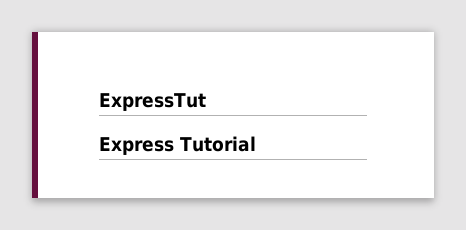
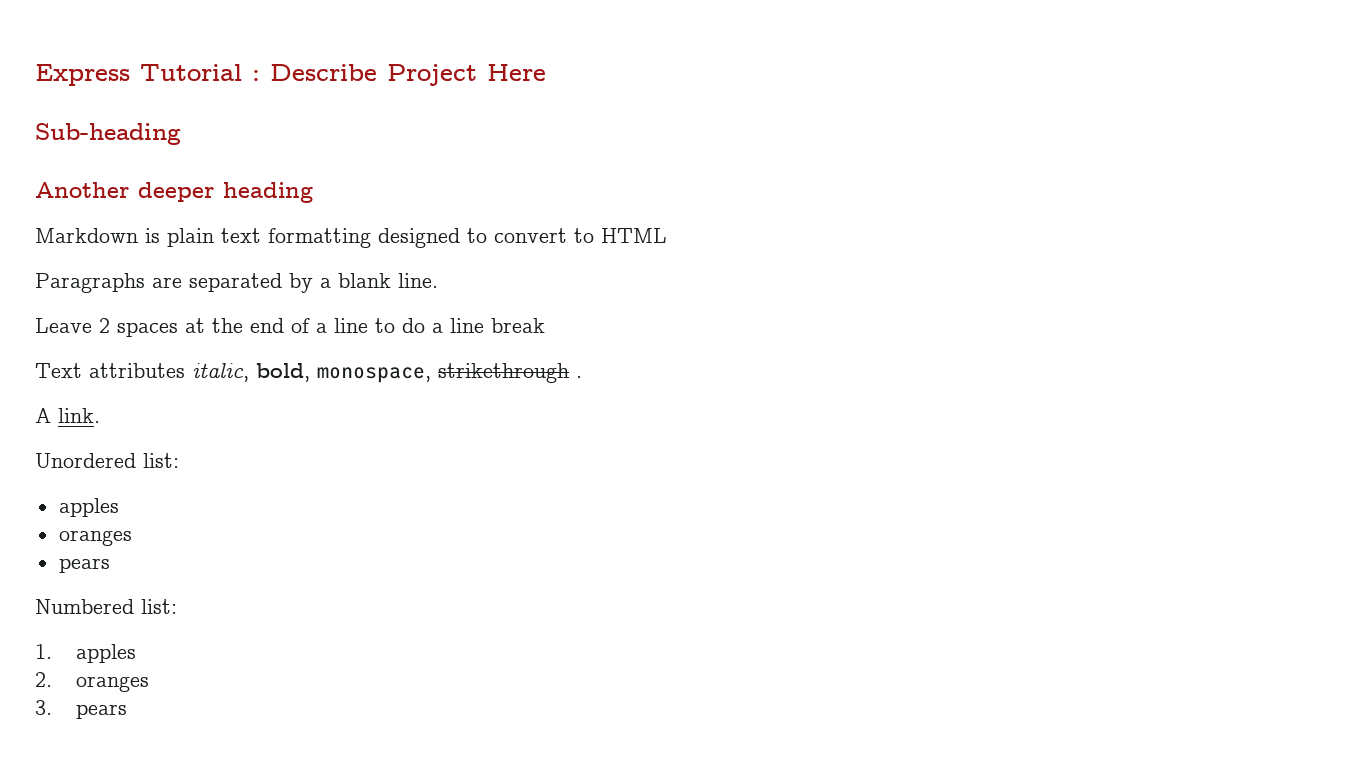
[99,93,206,111] ExpressTut // -> (35, 75) none
(256, 144) none -> [252,64,546,86] [35,123,181,145] [35,182,313,203] [35,228,667,248] [35,273,438,293] [35,318,545,337] [35,363,582,383] [35,408,100,423] [35,453,179,468] [58,498,119,517] [58,530,132,546] [58,558,110,573] [35,599,177,614] [35,644,136,663] [35,672,149,692] [35,700,127,719] : Describe Project Here // Sub-heading // Another deeper heading // Markdown is plain text formatting designed to convert to HTML // Paragraphs are separated by a blank line. // Leave 2 spaces at the end of a line to do a line break // Text attributes italic, bold, monospace, strikethrough . // A link. // Unordered list: // apples // oranges // pears // Numbered list: // 1. apples // 2. oranges // 3. pears

